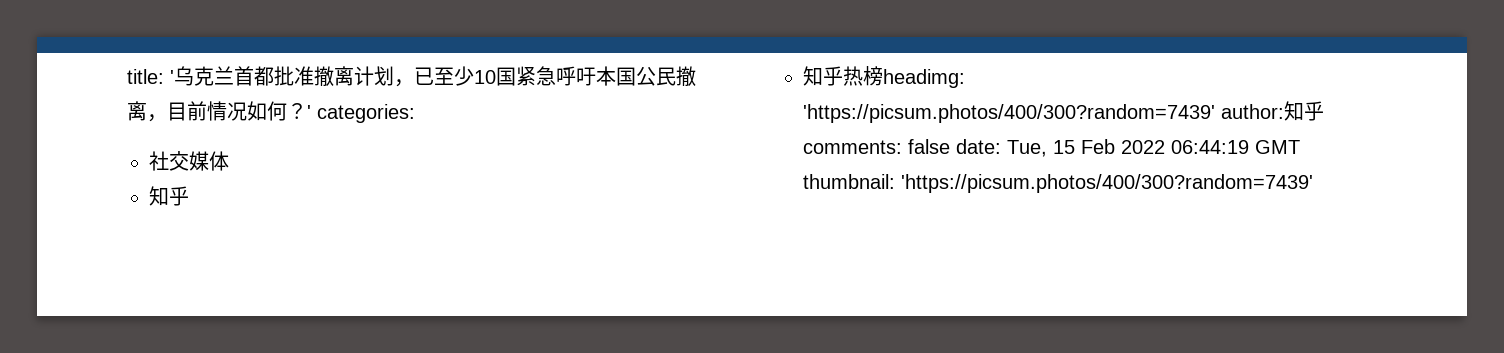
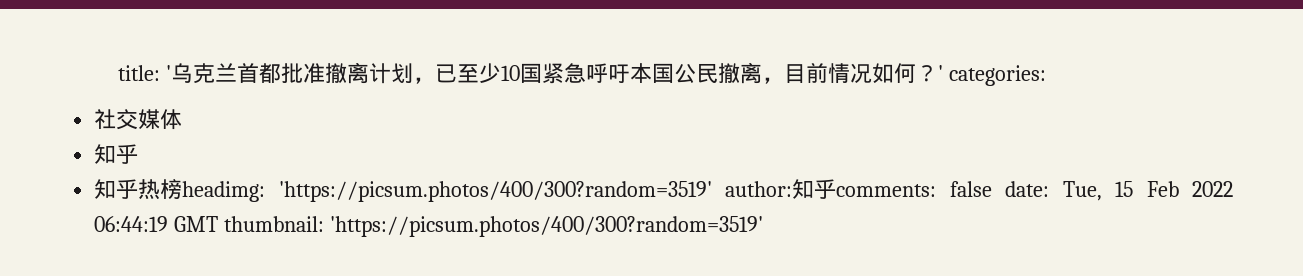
[803,104,1215,123] 'https://picsum.photos/400/300?random=7439' -> [278,181,712,202] 'https://picsum.photos/400/300?random=3519'
[901,174,1313,193] 'https://picsum.photos/400/300?random=7439' -> [330,216,764,237] 'https://picsum.photos/400/300?random=3519'

